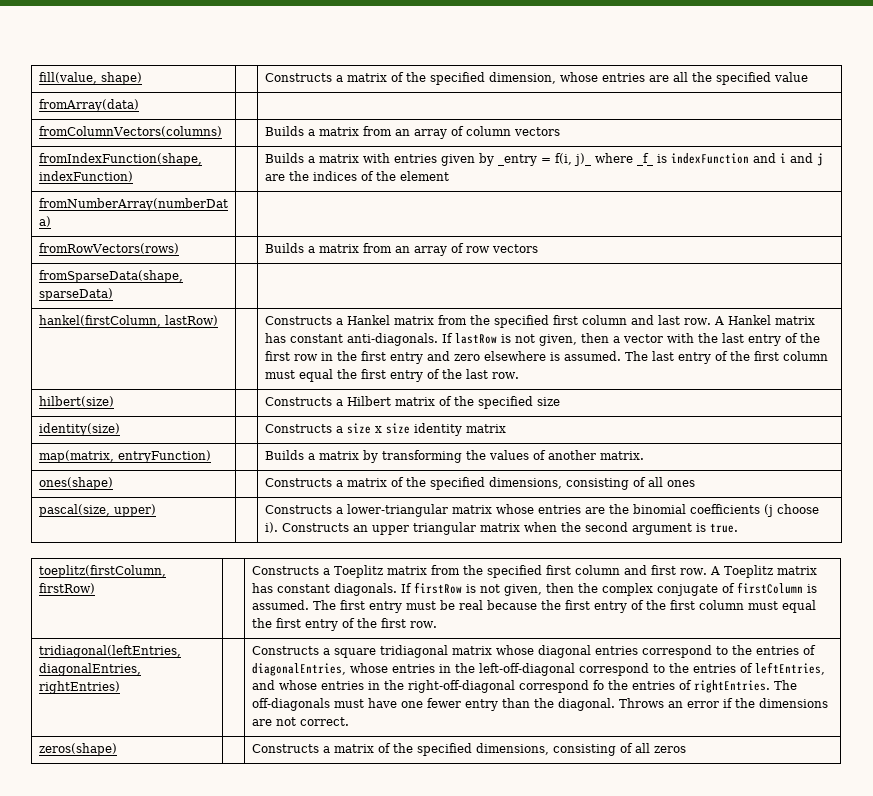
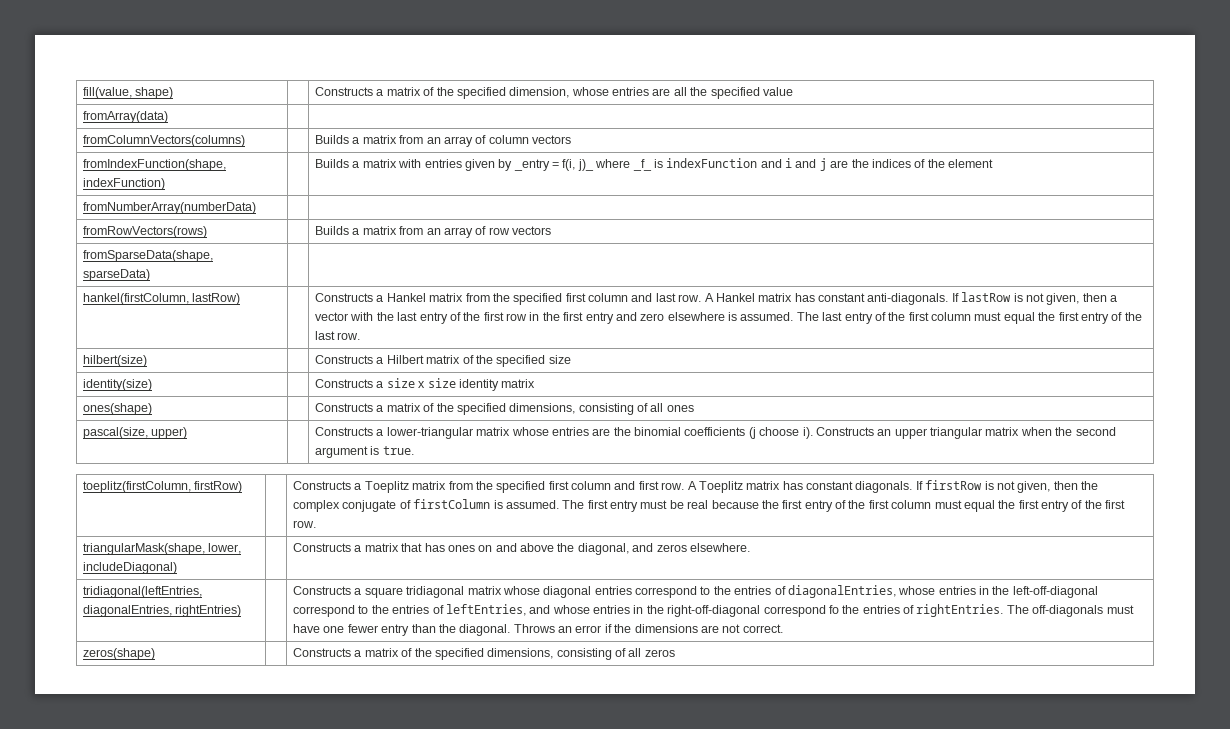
[38,450,211,463] [264,450,644,463] // map(matrix, entryFunction) | | Builds a matrix by transforming the values of another matrix. -> (536, 383) none
(437, 624) none -> [83,543,242,555] [83,562,178,574] [293,543,750,555] // triangularMask(shape, lower, includeDiagonal) | | Constructs a matrix that has ones on and above the diagonal, and zeros elsewhere.

